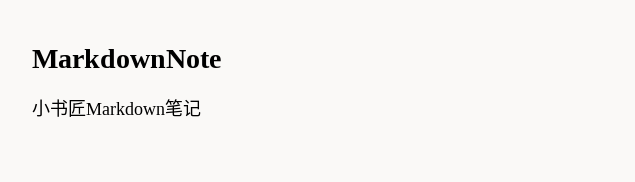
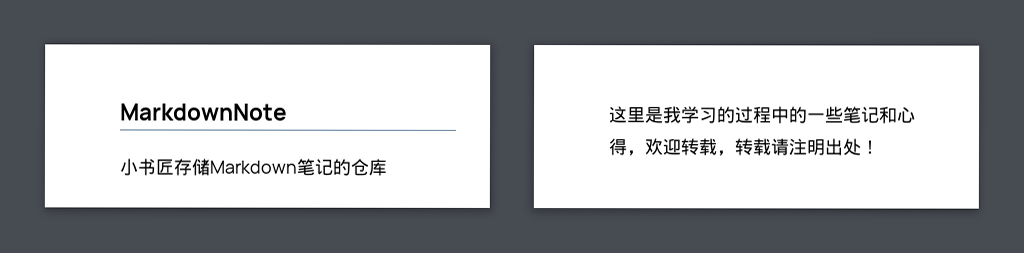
(86, 108) none -> [173,158,210,176] 存储
(201, 108) none -> [332,158,387,176] [609,106,916,124] [608,138,879,157] 的仓库 // 这里是我学习的过程中的一些笔记和心得，欢迎转载，转载请注明出处！

